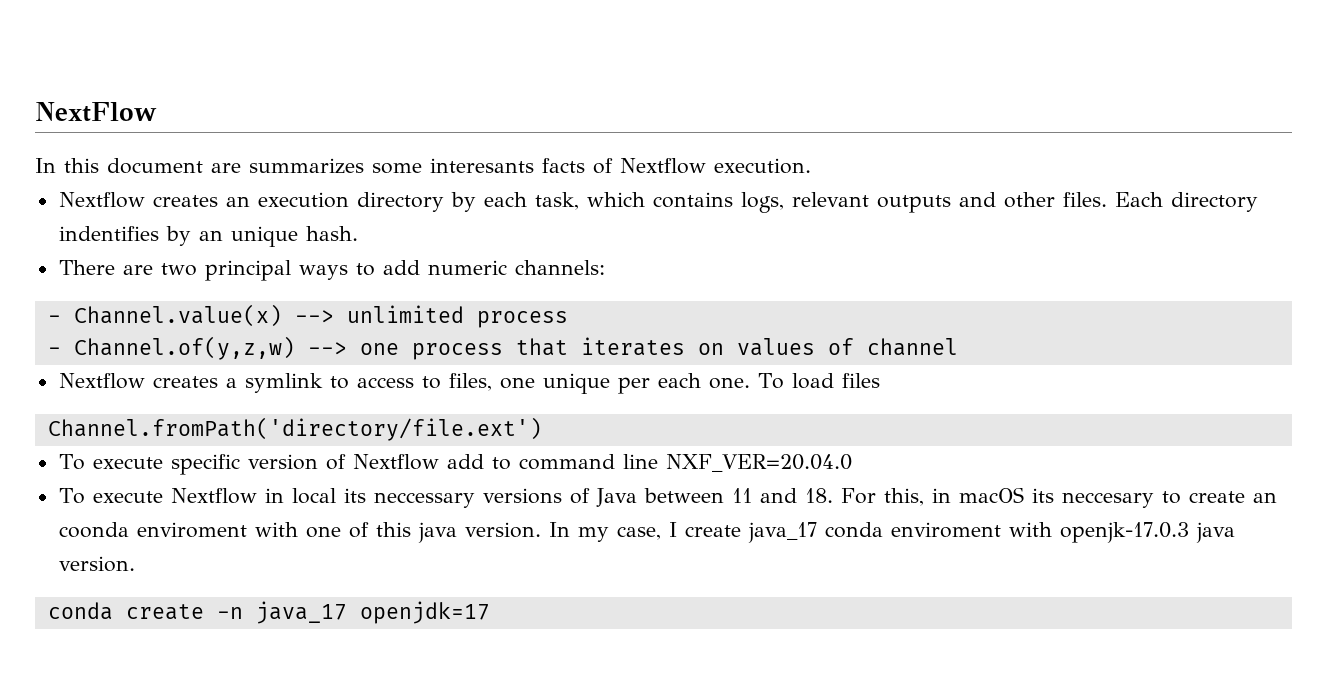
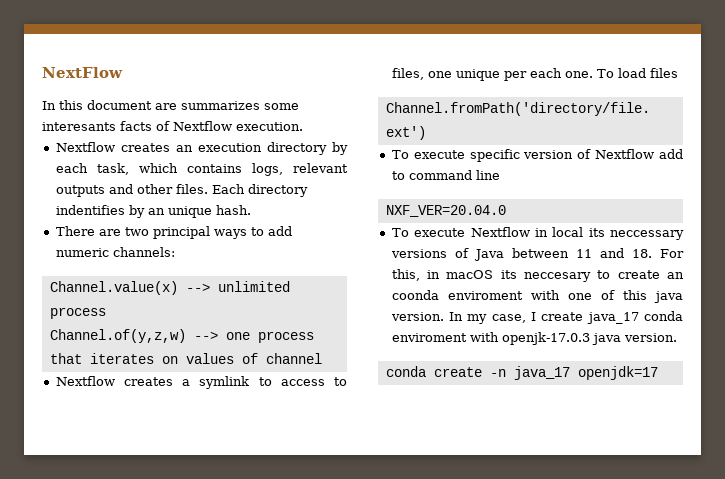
[47,315,61,323] - -> (175, 252) none
[47,347,61,355] - -> (106, 313) none
(658, 461) none -> (500, 175) //

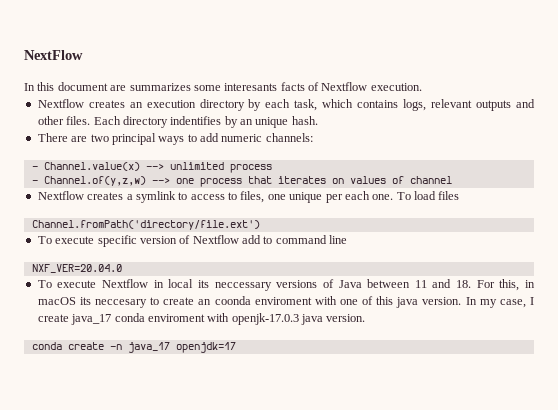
(175, 252) none -> [31,166,38,170] -
(106, 313) none -> [31,180,38,184] -

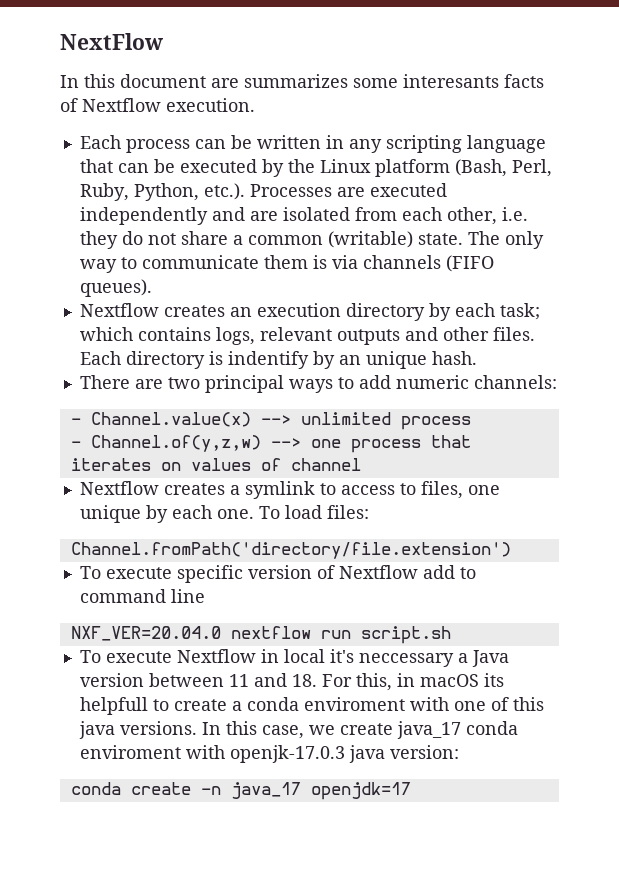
(422, 87) none -> [79,135,546,153] [79,159,552,177] [79,183,447,201] [79,207,528,225] [79,231,544,249] [79,255,494,273] [79,279,152,297] // Each process can be written in any scripting language that can be executed by the Linux platform (Bash, Perl, Ruby, Python, etc.). Processes are executed independently and are isolated from each other, i.e. they do not share a common (writable) state. The only way to communicate them is via channels (FIFO queues).
[294,99,318,111] task, -> [499,303,540,320] task;
[170,116,222,125] indentifies -> [208,351,309,369] is indentify
[325,194,343,203] per -> [145,505,168,523] by
[438,191,460,200] [31,220,260,230] files // Channel.fromPath('directory/file.ext') -> [326,505,369,519] [70,542,511,559] files: // Channel.fromPath('directory/file.extension')
(122, 268) none -> [230,626,451,644] nextflow run script.sh
[197,279,362,291] its neccessary versions of Java -> [329,649,509,667] [79,673,144,687] it's neccessary a Java version
[95,299,148,308] neccesary -> [79,697,148,715] helpfull
[198,296,251,305] an coonda -> [231,697,299,711] a conda
[422,297,534,308] version. In my case, I -> [119,721,335,739] versions. In this case, we
[326,314,366,322] version. -> [389,745,459,759] version:

